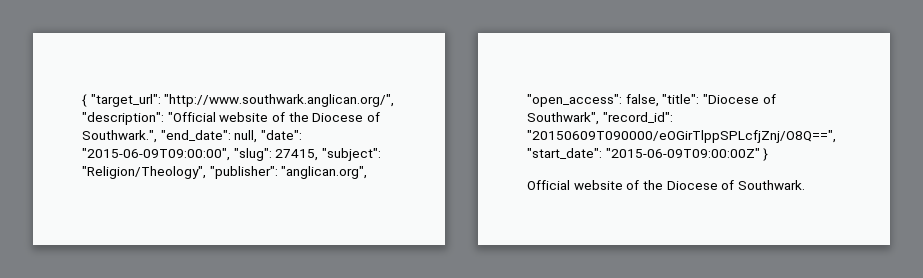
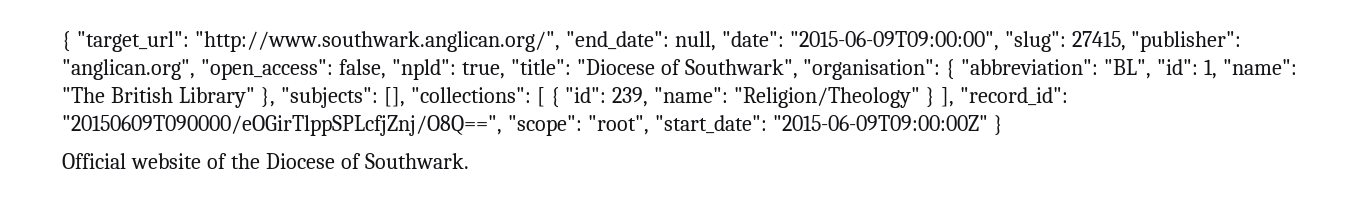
[82,112,380,125] [82,130,157,143] "description": "Official website of the Diocese of Southwark.", -> (560, 41) none
[321,148,381,161] [82,166,206,179] "subject": "Religion/Theology", -> (1126, 41) none
(659, 100) none -> [391,59,505,80] "npld": true,
[602,112,673,123] [527,130,836,143] "record_id": "20150609T090000/eOGirTlppSPLcfjZnj/O8Q==", -> [803,59,1298,80] [62,87,1069,108] [62,115,649,136] "organisation": { "abbreviation": "BL", "id": 1, "name": "The British Library" }, "subjects": [], "collections": [ { "id": 239, "name": "Religion/Theology" } ], "record_id": "20150609T090000/eOGirTlppSPLcfjZnj/O8Q==", "scope": "root",

